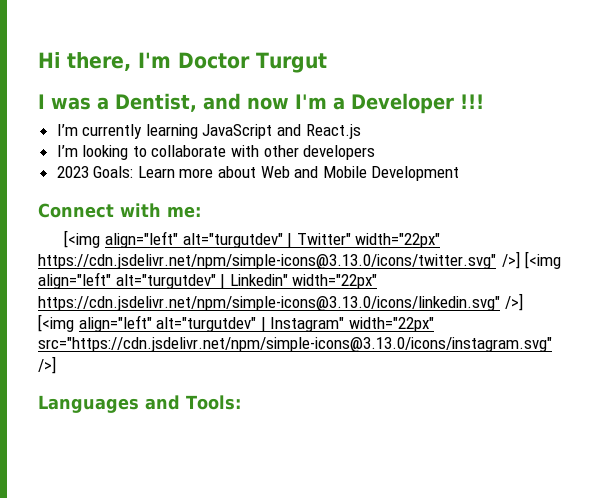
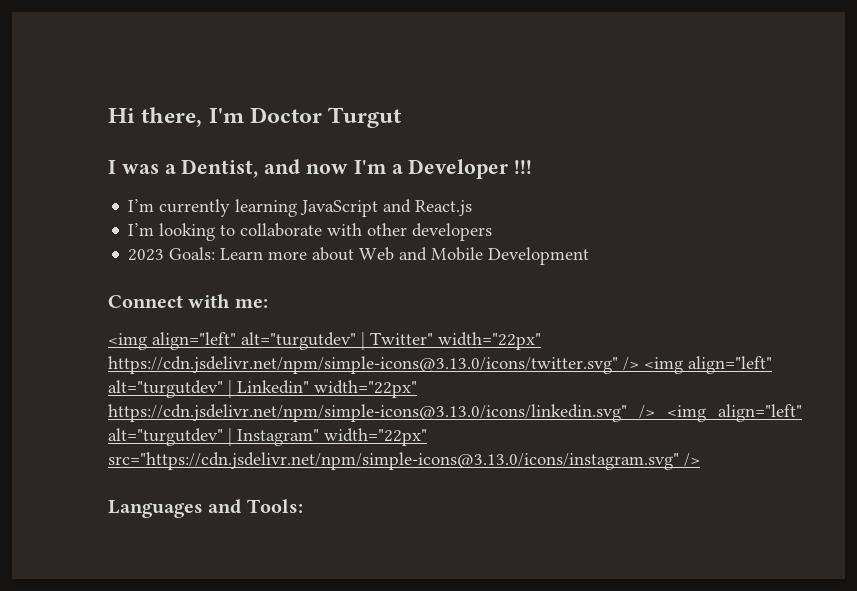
[64,230,101,248] [<img -> [108,333,147,350] <img
[501,251,561,269] />] [<img -> [623,357,683,374] /> <img
[504,293,523,311] [38,314,74,332] />] [<img -> [639,405,706,422] /> <img
[38,356,56,374] />] -> [684,453,700,467] />

